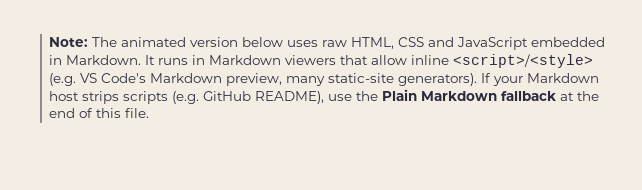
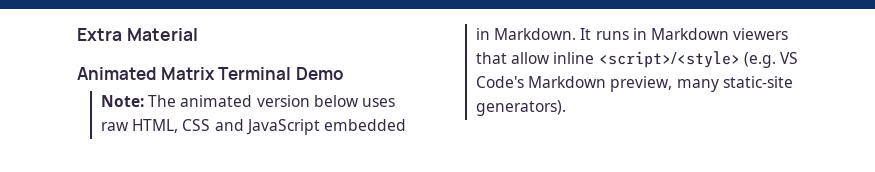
(49, 42) none -> [77,28,198,41] [77,67,344,80] Extra Material // Animated Matrix Terminal Demo //
[481,73,600,86] [49,89,600,104] [49,108,150,118] If your Markdown host strips scripts (e.g. GitHub README), use the Plain Markdown fallback at the end of this file. -> (566, 108) none

